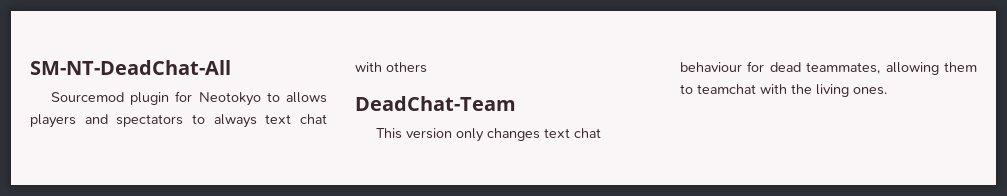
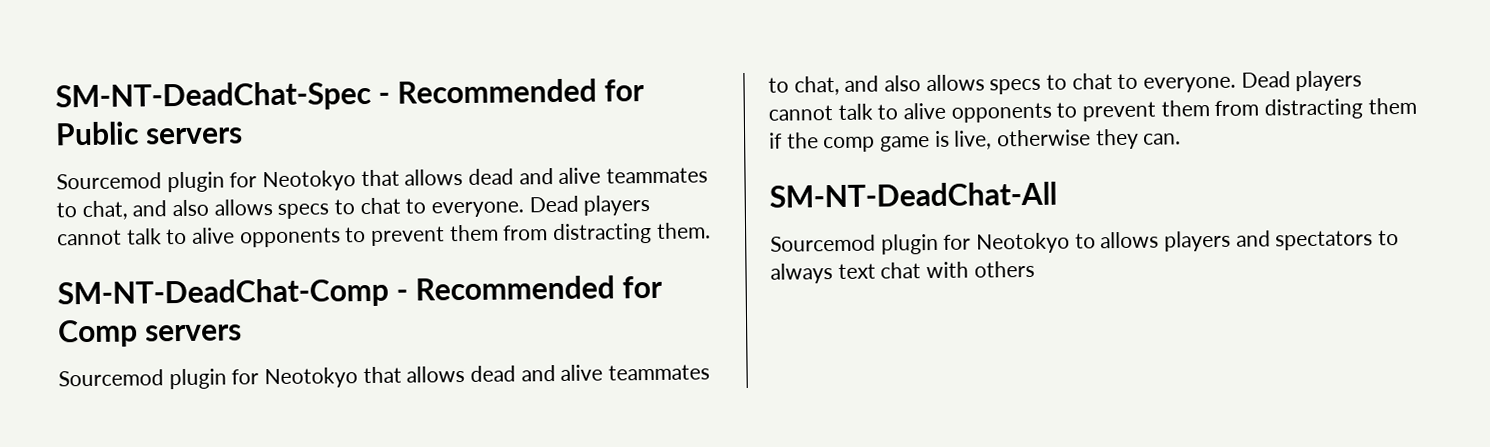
(30, 67) none -> [55,78,645,113] [55,121,243,146] [56,167,709,193] [56,195,651,221] [57,222,711,248] [57,275,663,310] [57,319,242,348] [58,364,711,390] [768,70,1363,96] [768,97,1417,123] [769,128,1182,153] SM-NT-DeadChat-Spec - Recommended for Public servers // Sourcemod plugin for Neotokyo that allows dead and alive teammates to chat, and also allows specs to chat to everyone. Dead players cannot talk to alive opponents to prevent them from distracting them. // SM-NT-DeadChat-Comp - Recommended for Comp servers // Sourcemod plugin for Neotokyo that allows dead and alive teammates to chat, and also allows specs to chat to everyone. Dead players cannot talk to alive opponents to prevent them from distracting them if the comp game is live, otherwise they can. //
[355,96,516,111] [376,128,602,142] [680,61,977,75] [680,84,887,97] // DeadChat-Team // This version only changes text chat behaviour for dead teammates, allowing them to teamchat with the living ones. -> (1035, 269) none

